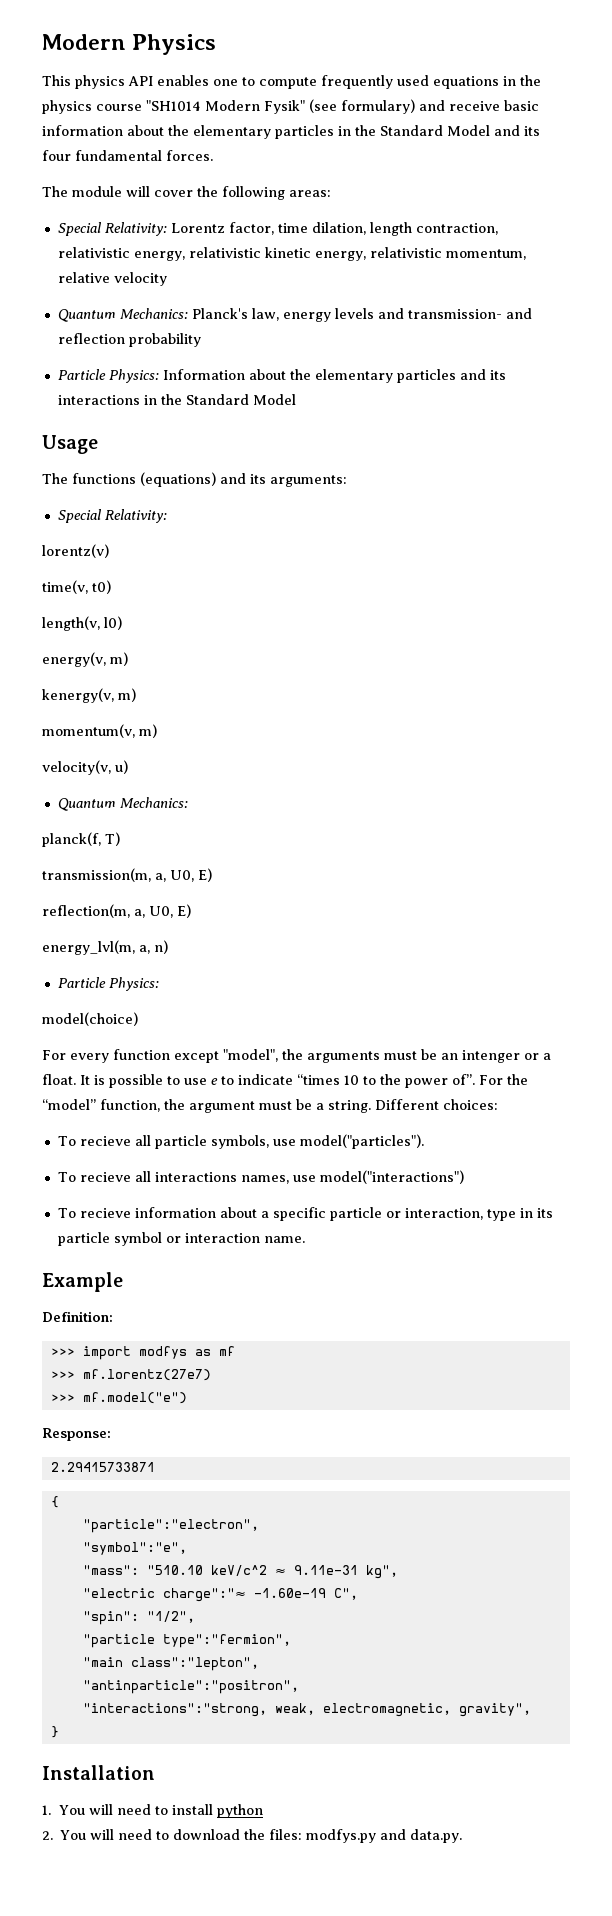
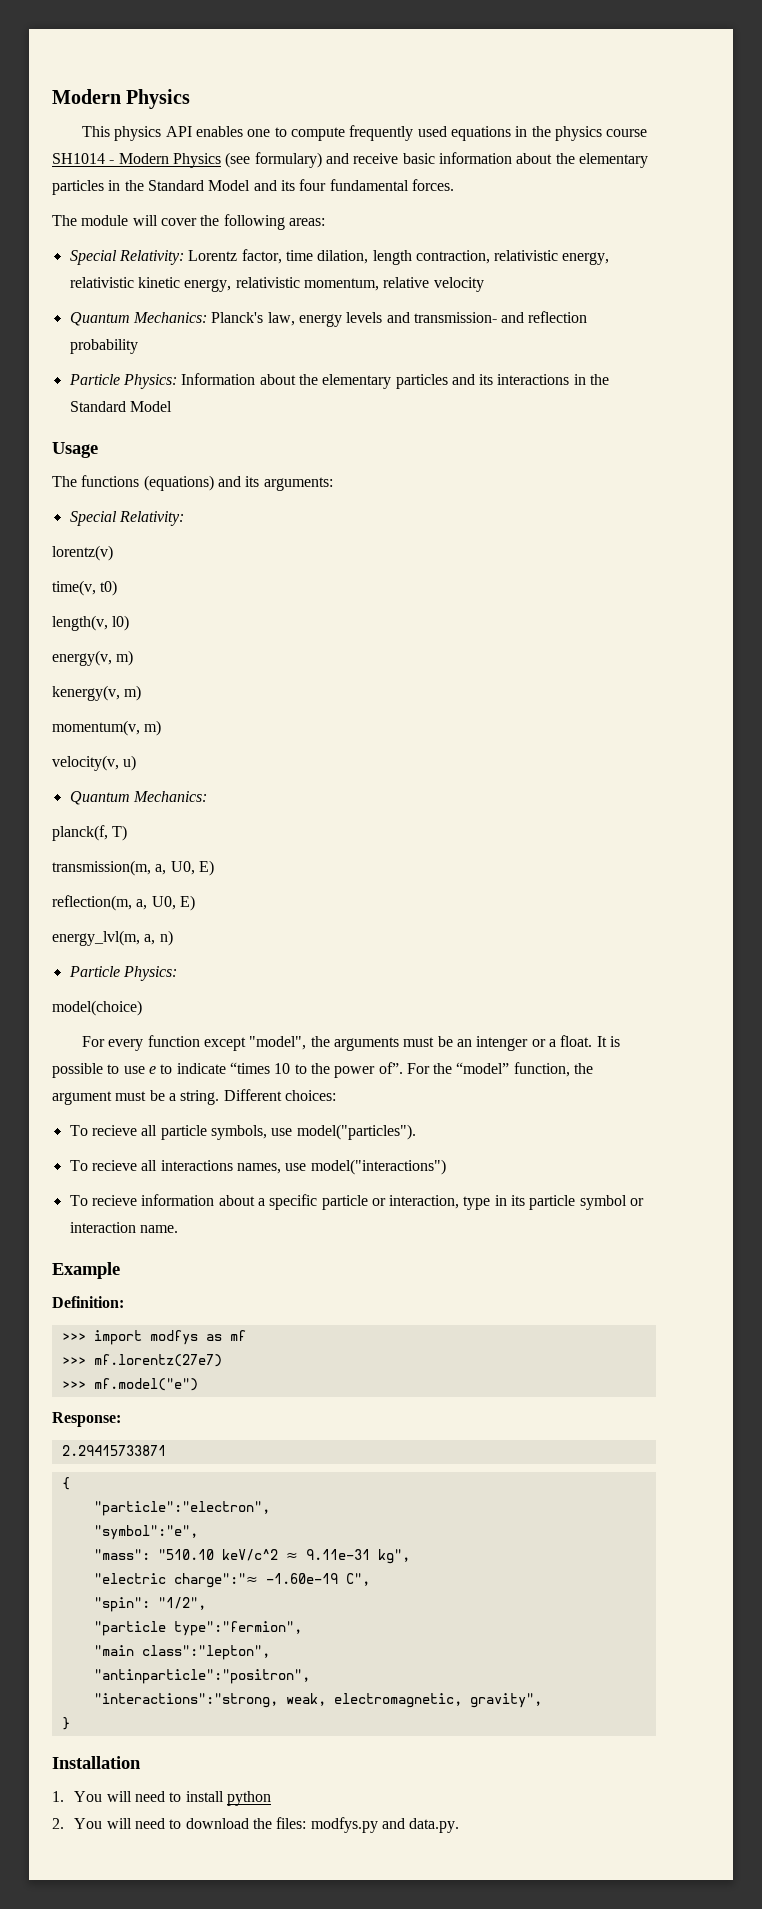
[146,100,305,114] "SH1014 Modern Fysik" -> [52,153,221,168] SH1014 - Modern Physics

